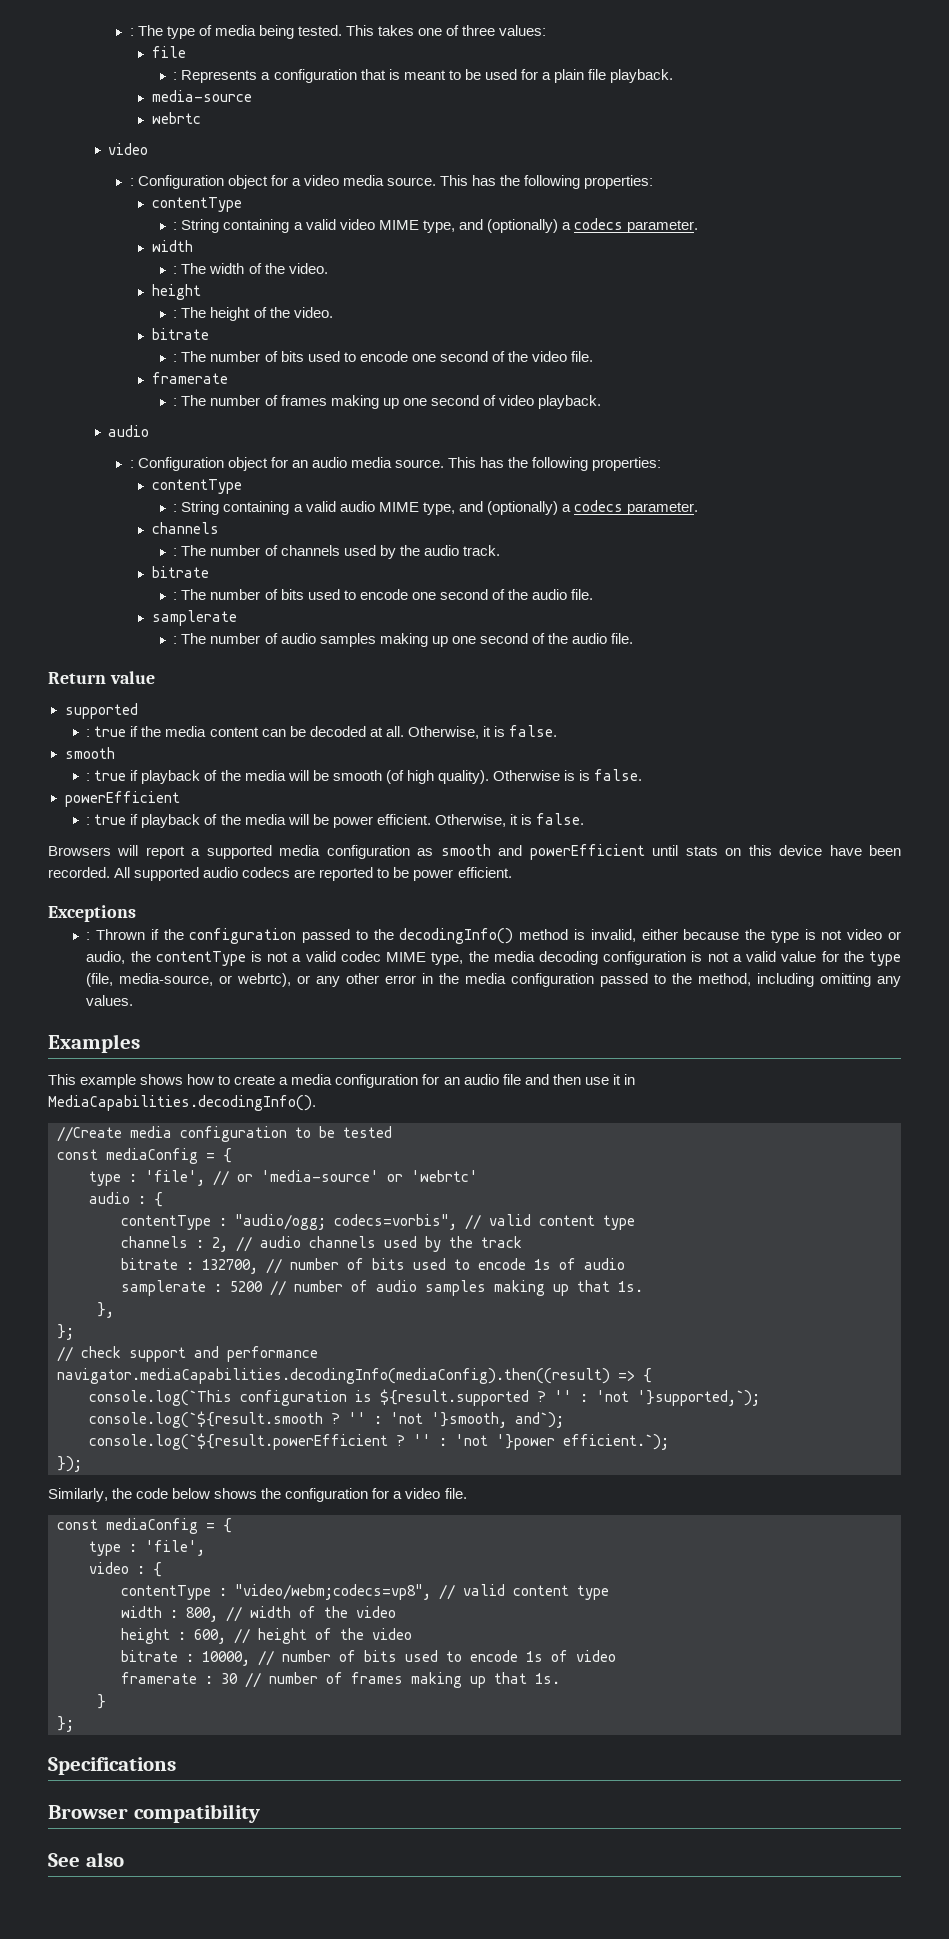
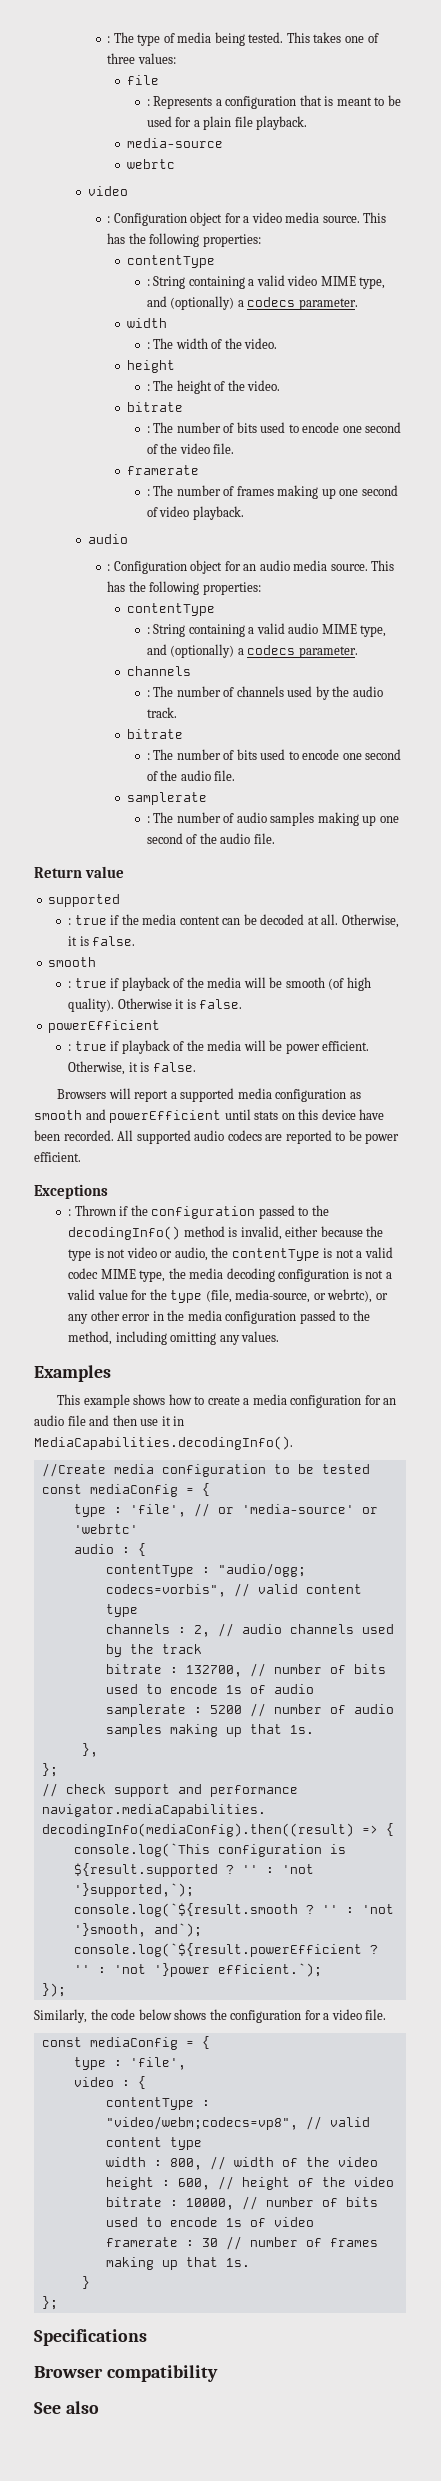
[563,770,575,781] is -> [175,999,185,1009] it

